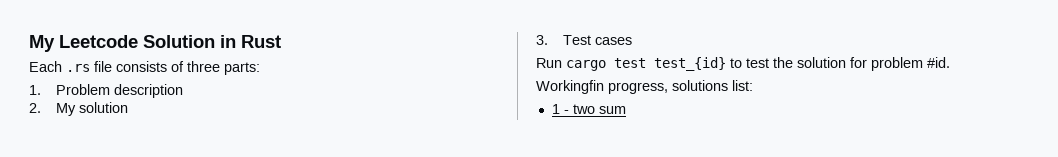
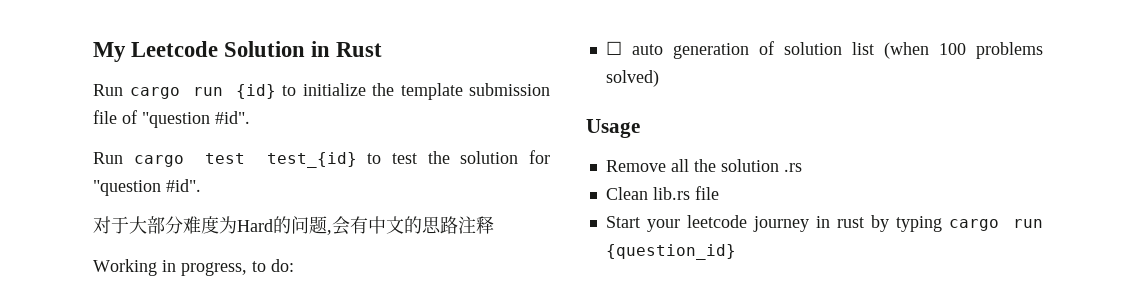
[29,61,260,75] [29,84,183,98] [29,102,128,116] [536,35,632,45] Each .rs file consists of three parts: // 1. Problem description // 2. My solution // 3. Test cases -> [93,83,550,100] [93,110,250,128] Run cargo run {id} to initialize the template submission file of "question #id".
[871,57,950,71] [536,80,753,94] [551,104,626,114] problem #id. // Workingfin progress, solutions list: // 1 - two sum -> [93,179,201,196] [93,216,494,235] [93,259,294,276] [605,41,1043,59] [605,70,659,87] [586,119,640,138] [605,159,802,172] [605,186,719,200] [605,215,1043,232] [605,244,736,260] "question #id". // 对于大部分难度为Hard的问题,会有中文的思路注释 // Working in progress, to do: // ☐ auto generation of solution list (when 100 problems solved) // Usage // Remove all the solution .rs // Clean lib.rs file // Start your leetcode journey in rust by typing cargo run {question_id}

